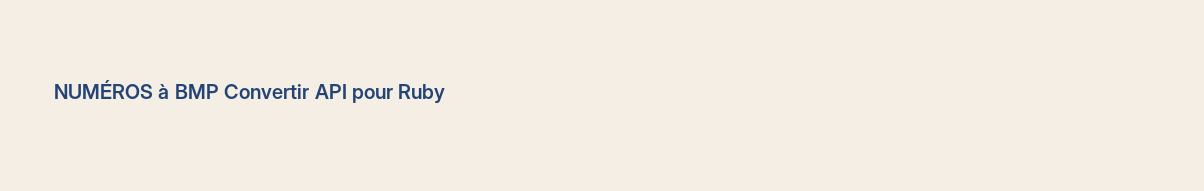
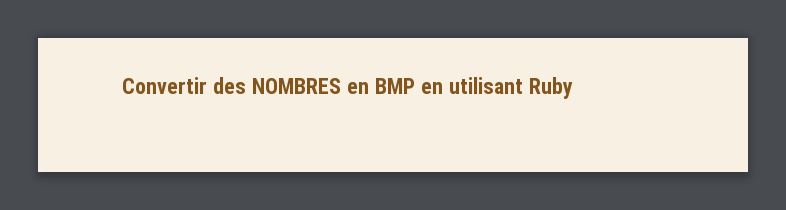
[54,80,393,103] NUMÉROS à BMP Convertir API pour -> [122,77,523,94] Convertir des NOMBRES en BMP en utilisant

